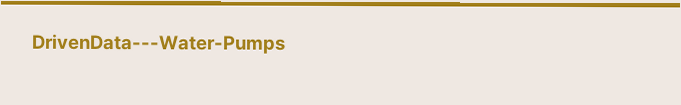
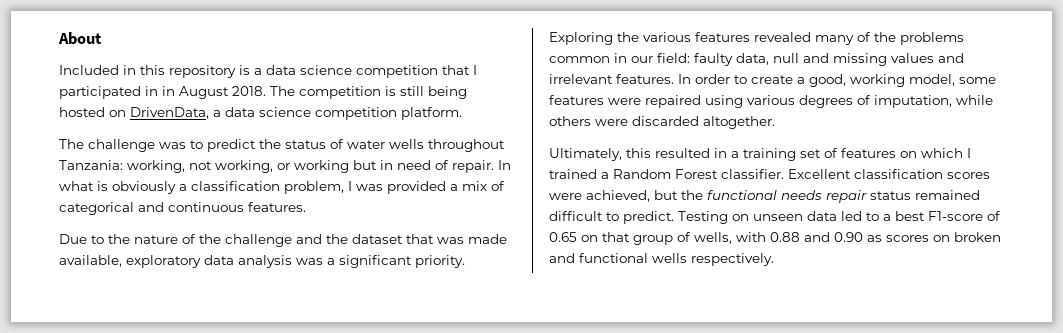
[31,33,286,54] DrivenData---Water-Pumps -> [58,32,102,45] [59,65,477,78] [59,86,467,99] [59,107,462,120] [59,139,505,152] [59,160,511,173] [59,181,505,194] [59,202,306,215] [59,234,507,247] [59,255,465,268] [549,32,964,45] [549,53,964,66] [549,74,996,87] [549,95,993,108] [549,116,775,129] [549,148,971,161] [549,169,990,179] [549,190,980,203] [549,211,1001,224] [549,232,1001,245] [549,253,774,266] About // Included in this repository is a data science competition that I participated in in August 2018. The competition is still being hosted on DrivenData, a data science competition platform. // The challenge was to predict the status of water wells throughout Tanzania: working, not working, or working but in need of repair. In what is obviously a classification problem, I was provided a mix of categorical and continuous features. // Due to the nature of the challenge and the dataset that was made available, exploratory data analysis was a significant priority. Exploring the various features revealed many of the problems common in our field: faulty data, null and missing values and irrelevant features. In order to create a good, working model, some features were repaired using various degrees of imputation, while others were discarded altogether. // Ultimately, this resulted in a training set of features on which I trained a Random Forest classifier. Excellent classification scores were achieved, but the functional needs repair status remained difficult to predict. Testing on unseen data led to a best F1-score of 0.65 on that group of wells, with 0.88 and 0.90 as scores on broken and functional wells respectively.

